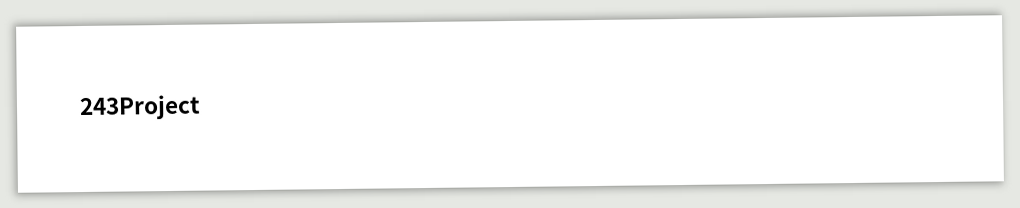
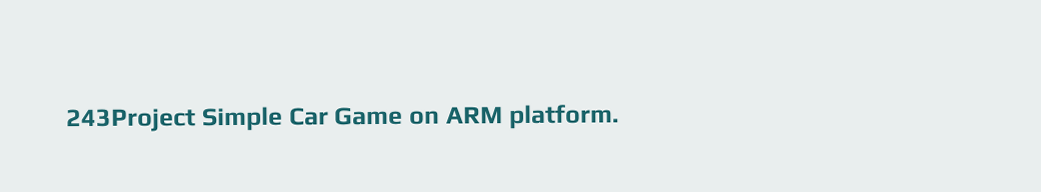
(201, 107) none -> [201,104,619,132] Simple Car Game on ARM platform.

